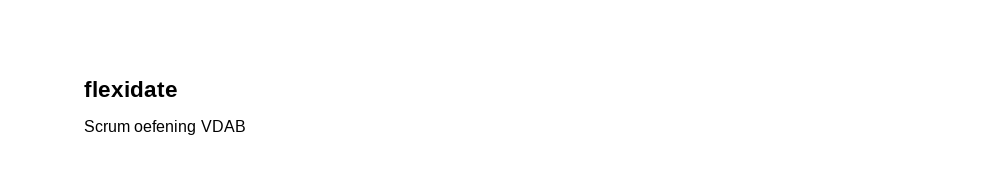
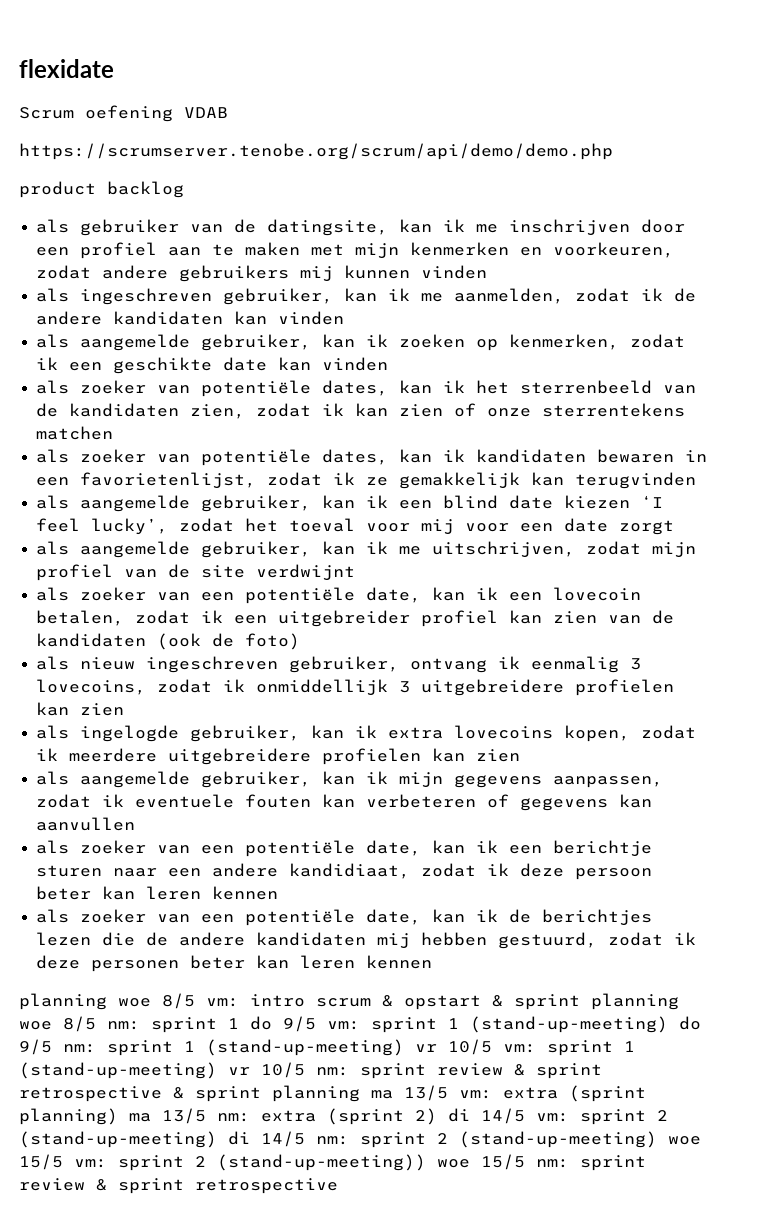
(246, 126) none -> [19,143,613,160] [19,181,184,198] [36,219,686,236] [36,242,675,259] [36,265,488,282] [36,288,697,305] [36,311,345,325] [36,334,686,351] [36,357,389,374] [36,380,697,397] [36,403,686,419] [36,426,114,440] [36,449,708,466] [36,472,697,489] [36,495,664,512] [36,518,675,535] [36,541,697,558] [36,564,356,581] [36,587,642,604] [36,610,675,627] [36,633,301,650] [36,656,642,673] [36,679,675,696] [36,702,125,716] [36,725,697,742] [36,748,521,765] [36,771,664,788] [36,794,653,811] [36,817,136,831] [36,840,653,857] [36,863,653,880] [36,886,279,900] [36,909,653,926] [36,932,697,949] [36,955,433,972] [19,993,679,1010] [19,1016,701,1033] [19,1039,635,1056] [19,1062,602,1079] [19,1085,646,1102] [19,1108,668,1125] [19,1131,701,1148] [19,1154,646,1171] [19,1178,338,1194] // https://scrumserver.tenobe.org/scrum/api/demo/demo.php // product backlog // als gebruiker van de datingsite, kan ik me inschrijven door een profiel aan te maken met mijn kenmerken en voorkeuren, zodat andere gebruikers mij kunnen vinden // als ingeschreven gebruiker, kan ik me aanmelden, zodat ik de andere kandidaten kan vinden // als aangemelde gebruiker, kan ik zoeken op kenmerken, zodat ik een geschikte date kan vinden // als zoeker van potentiële dates, kan ik het sterrenbeeld van de kandidaten zien, zodat ik kan zien of onze sterrentekens matchen // als zoeker van potentiële dates, kan ik kandidaten bewaren in een favorietenlijst, zodat ik ze gemakkelijk kan terugvinden // als aangemelde gebruiker, kan ik een blind date kiezen ‘I feel lucky’, zodat het toeval voor mij voor een date zorgt // als aangemelde gebruiker, kan ik me uitschrijven, zodat mijn profiel van de site verdwijnt // als zoeker van een potentiële date, kan ik een lovecoin betalen, zodat ik een uitgebreider profiel kan zien van de kandidaten (ook de foto) // als nieuw ingeschreven gebruiker, ontvang ik eenmalig 3 lovecoins, zodat ik onmiddellijk 3 uitgebreidere profielen kan zien // als ingelogde gebruiker, kan ik extra lovecoins kopen, zodat ik meerdere uitgebreidere profielen kan zien // als aangemelde gebruiker, kan ik mijn gegevens aanpassen, zodat ik eventuele fouten kan verbeteren of gegevens kan aanvullen // als zoeker van een potentiële date, kan ik een berichtje sturen naar een andere kandidiaat, zodat ik deze persoon beter kan leren kennen // als zoeker van een potentiële date, kan ik de berichtjes lezen die de andere kandidaten mij hebben gestuurd, zodat ik deze personen beter kan leren kennen // planning woe 8/5 vm: intro scrum & opstart & sprint planning woe 8/5 nm: sprint 1 do 9/5 vm: sprint 1 (stand-up-meeting) do 9/5 nm: sprint 1 (stand-up-meeting) vr 10/5 vm: sprint 1 (stand-up-meeting) vr 10/5 nm: sprint review & sprint retrospective & sprint planning ma 13/5 vm: extra (sprint planning) ma 13/5 nm: extra (sprint 2) di 14/5 vm: sprint 2 (stand-up-meeting) di 14/5 nm: sprint 2 (stand-up-meeting) woe 15/5 vm: sprint 2 (stand-up-meeting)) woe 15/5 nm: sprint review & sprint retrospective

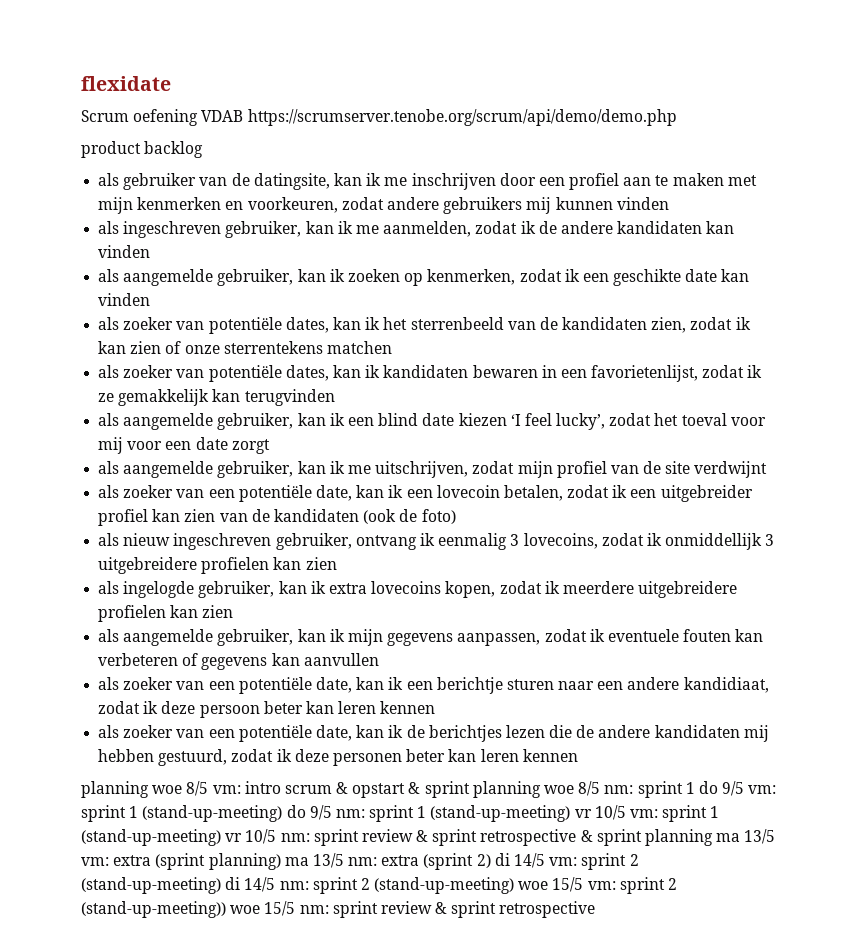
(228, 112) // -> (244, 116) none

